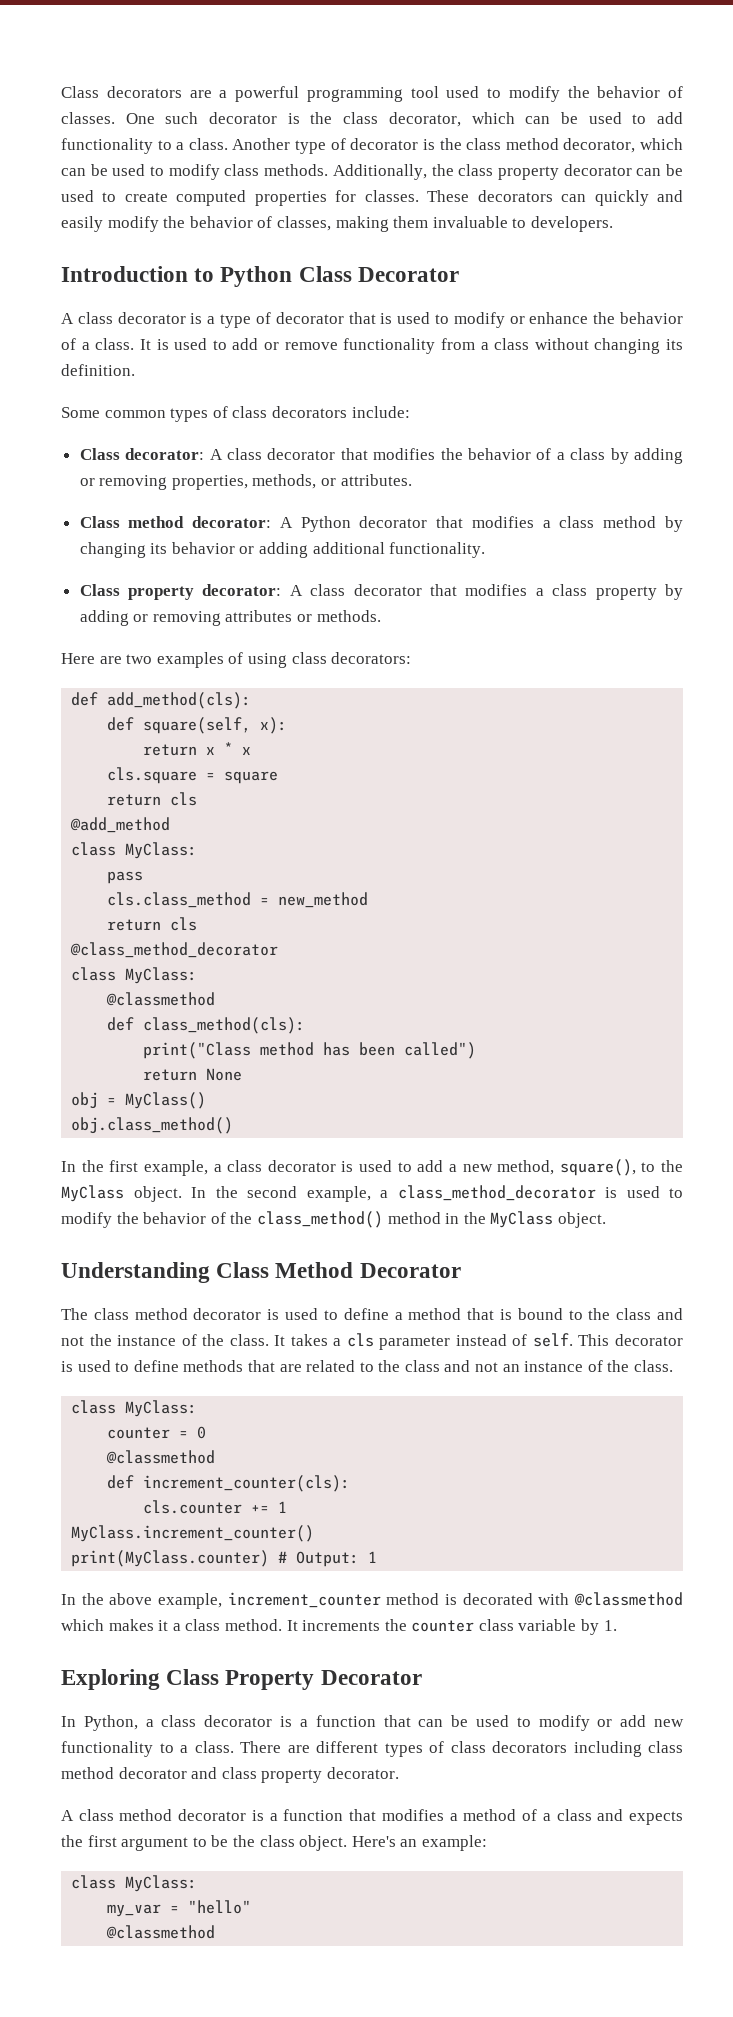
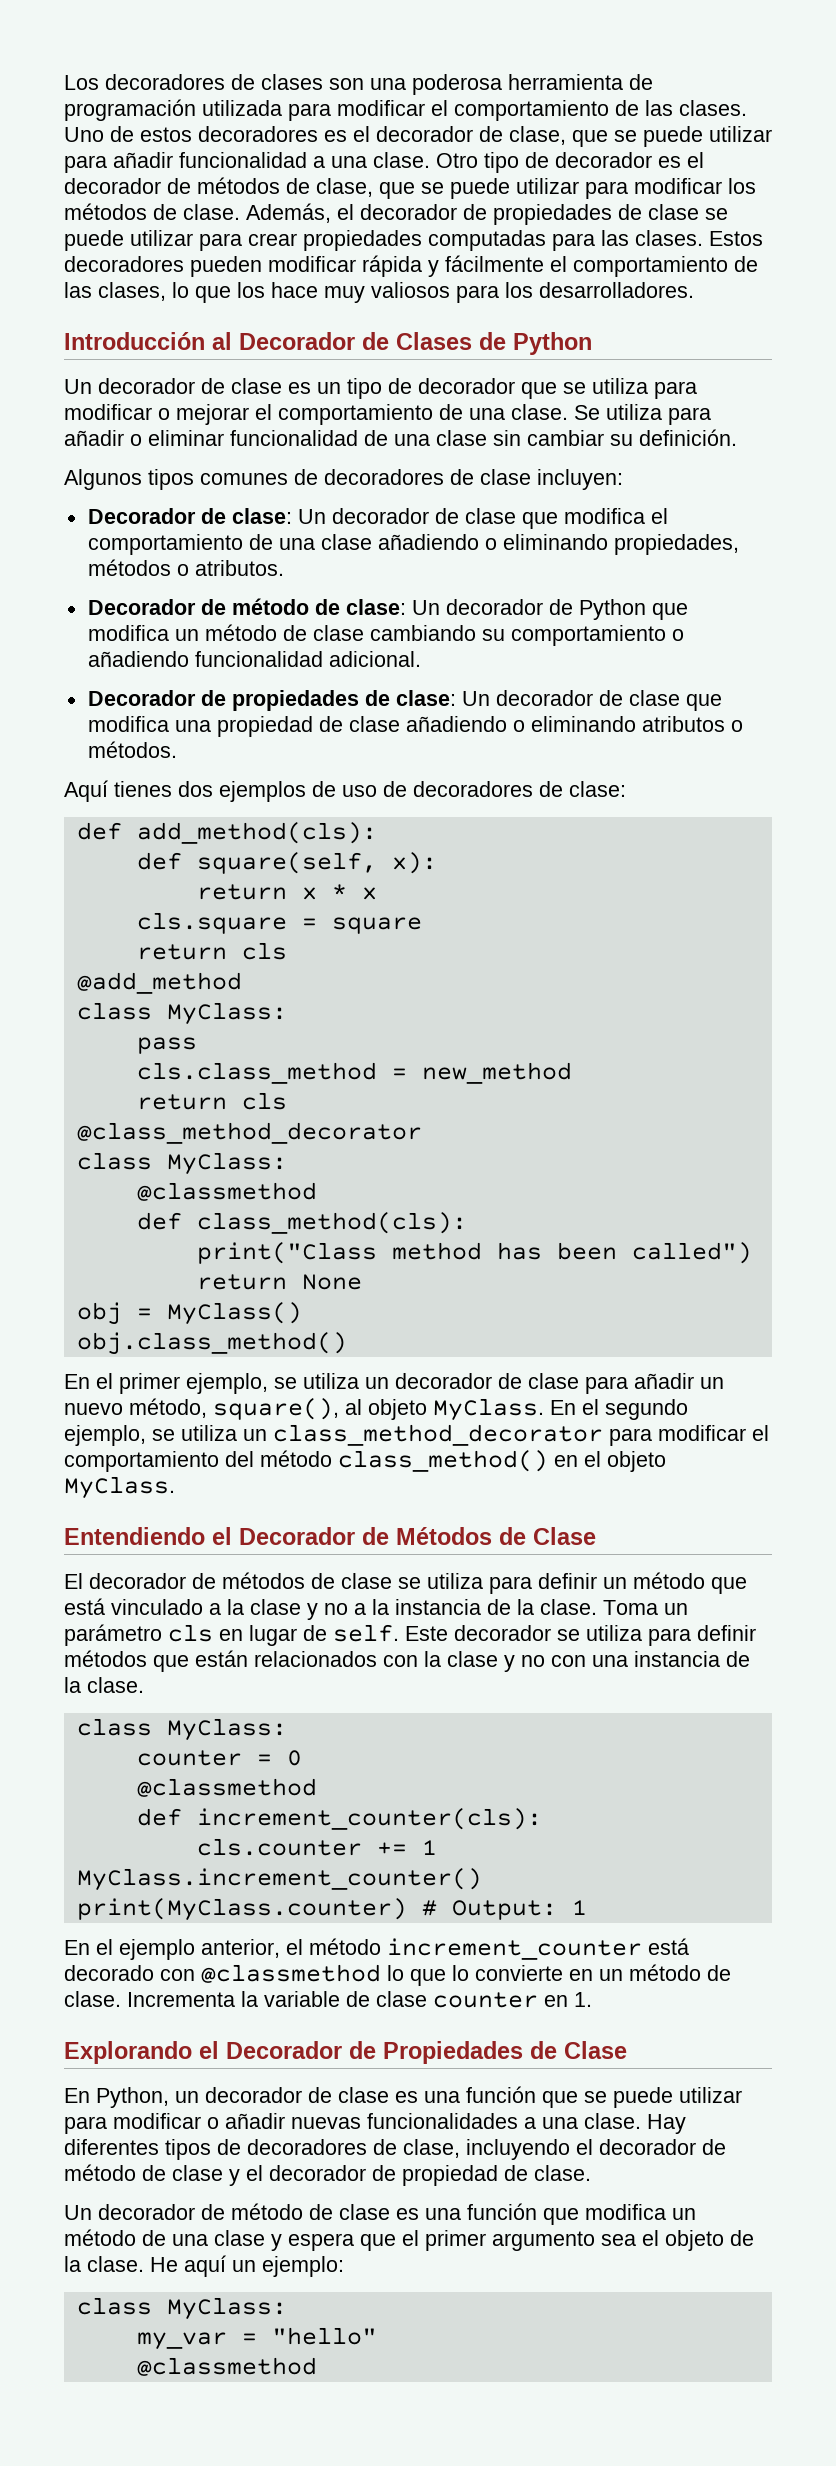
[61,86,683,102] [61,112,683,127] [61,138,683,154] [61,164,683,180] [61,190,683,206] [61,216,613,232] [61,266,459,287] [61,312,683,328] [61,338,683,354] [61,364,135,376] [61,406,410,422] [79,448,683,464] [79,474,412,490] [79,516,683,532] [79,542,486,558] [79,584,683,600] [79,610,381,626] [61,652,412,668] Class decorators are a powerful programming tool used to modify the behavior of classes. One such decorator is the class decorator, which can be used to add functionality to a class. Another type of decorator is the class method decorator, which can be used to modify class methods. Additionally, the class property decorator can be used to create computed properties for classes. These decorators can quickly and easily modify the behavior of classes, making them invaluable to developers. // Introduction to Python Class Decorator // A class decorator is a type of decorator that is used to modify or enhance the behavior of a class. It is used to add or remove functionality from a class without changing its definition. // Some common types of class decorators include: // Class decorator: A class decorator that modifies the behavior of a class by adding or removing properties, methods, or attributes. // Class method decorator: A Python decorator that modifies a class method by changing its behavior or adding additional functionality. // Class property decorator: A class decorator that modifies a class property by adding or removing attributes or methods. // Here are two examples of using class decorators: -> [64,74,653,95] [64,99,747,121] [64,126,772,147] [64,152,704,173] [64,177,756,199] [64,203,728,225] [64,230,763,251] [64,255,758,277] [64,282,694,303] [64,332,592,355] [64,378,697,399] [64,404,711,425] [64,429,737,446] [64,469,623,490] [87,508,668,529] [87,534,739,555] [87,559,284,576] [87,598,688,620] [87,624,684,646] [87,651,421,667] [87,690,722,711] [87,716,743,737] [87,741,177,758] [64,780,626,802] Los decoradores de clases son una poderosa herramienta de programación utilizada para modificar el comportamiento de las clases. Uno de estos decoradores es el decorador de clase, que se puede utilizar para añadir funcionalidad a una clase. Otro tipo de decorador es el decorador de métodos de clase, que se puede utilizar para modificar los métodos de clase. Además, el decorador de propiedades de clase se puede utilizar para crear propiedades computadas para las clases. Estos decoradores pueden modificar rápida y fácilmente el comportamiento de las clases, lo que los hace muy valiosos para los desarrolladores. // Introducción al Decorador de Clases de Python // Un decorador de clase es un tipo de decorador que se utiliza para modificar o mejorar el comportamiento de una clase. Se utiliza para añadir o eliminar funcionalidad de una clase sin cambiar su definición. // Algunos tipos comunes de decoradores de clase incluyen: // Decorador de clase: Un decorador de clase que modifica el comportamiento de una clase añadiendo o eliminando propiedades, métodos o atributos. // Decorador de método de clase: Un decorador de Python que modifica un método de clase cambiando su comportamiento o añadiendo funcionalidad adicional. // Decorador de propiedades de clase: Un decorador de clase que modifica una propiedad de clase añadiendo o eliminando atributos o métodos. // Aquí tienes dos ejemplos de uso de decoradores de clase:
[61,1159,683,1176] [61,1185,683,1202] [61,1211,606,1228] [61,1262,461,1283] [61,1308,683,1320] [61,1333,683,1350] [61,1360,674,1372] In the first example, a class decorator is used to add a new method, square(), to the MyClass object. In the second example, a class_method_decorator is used to modify the behavior of the class_method() method in the MyClass object. // Understanding Class Method Decorator // The class method decorator is used to define a method that is bound to the class and not the instance of the class. It takes a cls parameter instead of self. This decorator is used to define methods that are related to the class and not an instance of the class. -> [64,1373,724,1394] [64,1398,688,1421] [64,1424,769,1446] [64,1450,666,1472] [64,1476,175,1499] [64,1527,596,1545] [64,1572,747,1594] [64,1598,688,1620] [64,1624,756,1646] [64,1650,750,1672] [64,1677,144,1693] En el primer ejemplo, se utiliza un decorador de clase para añadir un nuevo método, square(), al objeto MyClass. En el segundo ejemplo, se utiliza un class_method_decorator para modificar el comportamiento del método class_method() en el objeto MyClass. // Entendiendo el Decorador de Métodos de Clase // El decorador de métodos de clase se utiliza para definir un método que está vinculado a la clase y no a la instancia de la clase. Toma un parámetro cls en lugar de self. Este decorador se utiliza para definir métodos que están relacionados con la clase y no con una instancia de la clase.
[61,1592,683,1609] [61,1619,617,1635] [61,1669,422,1690] [61,1715,684,1731] [61,1741,683,1757] [61,1767,399,1783] [61,1809,684,1825] [61,1835,487,1851] In the above example, increment_counter method is decorated with @classmethod which makes it a class method. It increments the counter class variable by 1. // Exploring Class Property Decorator // In Python, a class decorator is a function that can be used to modify or add new functionality to a class. There are different types of class decorators including class method decorator and class property decorator. // A class method decorator is a function that modifies a method of a class and expects the first argument to be the class object. Here's an example: -> [64,1938,689,1960] [64,1964,731,1986] [64,1991,592,2008] [64,2041,627,2064] [64,2086,742,2108] [64,2113,686,2134] [64,2139,726,2160] [64,2164,591,2186] [64,2203,696,2225] [64,2229,754,2251] [64,2255,344,2277] En el ejemplo anterior, el método increment_counter está decorado con @classmethod lo que lo convierte en un método de clase. Incrementa la variable de clase counter en 1. // Explorando el Decorador de Propiedades de Clase // En Python, un decorador de clase es una función que se puede utilizar para modificar o añadir nuevas funcionalidades a una clase. Hay diferentes tipos de decoradores de clase, incluyendo el decorador de método de clase y el decorador de propiedad de clase. // Un decorador de método de clase es una función que modifica un método de una clase y espera que el primer argumento sea el objeto de la clase. He aquí un ejemplo:

